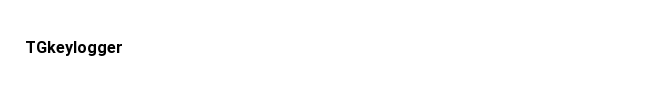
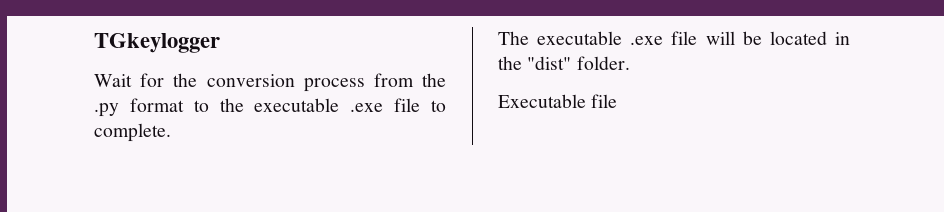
(123, 48) none -> [94,73,446,92] [94,98,446,117] [94,123,171,142] [498,31,850,45] [498,56,630,70] [498,94,618,108] // Wait for the conversion process from the .py format to the executable .exe file to complete. // The executable .exe file will be located in the "dist" folder. // Executable file

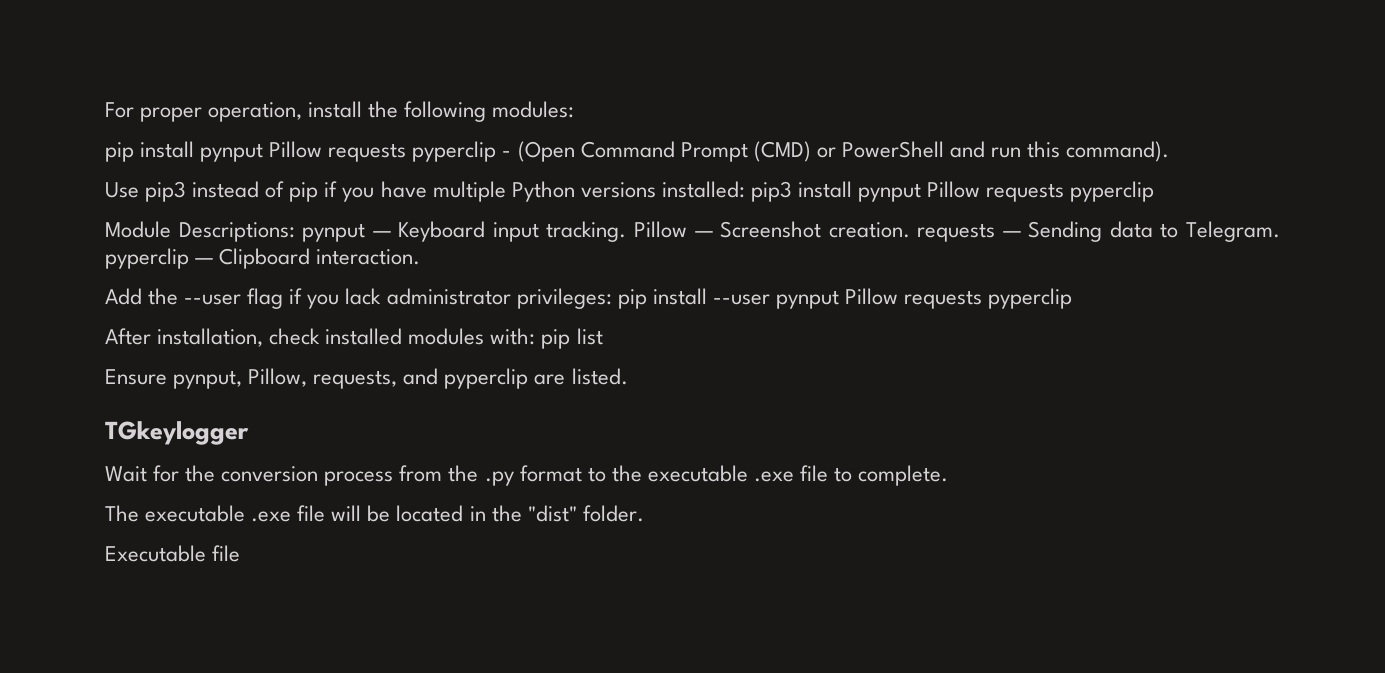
(94, 43) none -> [105,101,575,122] [105,141,1170,162] [105,181,1155,202] [105,221,1280,242] [105,248,421,269] [105,288,1073,309] [105,328,603,349] [105,368,628,389] For proper operation, install the following modules: // pip install pynput Pillow requests pyperclip - (Open Command Prompt (CMD) or PowerShell and run this command). // Use pip3 instead of pip if you have multiple Python versions installed: pip3 install pynput Pillow requests pyperclip // Module Descriptions: pynput — Keyboard input tracking. Pillow — Screenshot creation. requests — Sending data to Telegram. pyperclip — Clipboard interaction. // Add the --user flag if you lack administrator privileges: pip install --user pynput Pillow requests pyperclip // After installation, check installed modules with: pip list // Ensure pynput, Pillow, requests, and pyperclip are listed. //

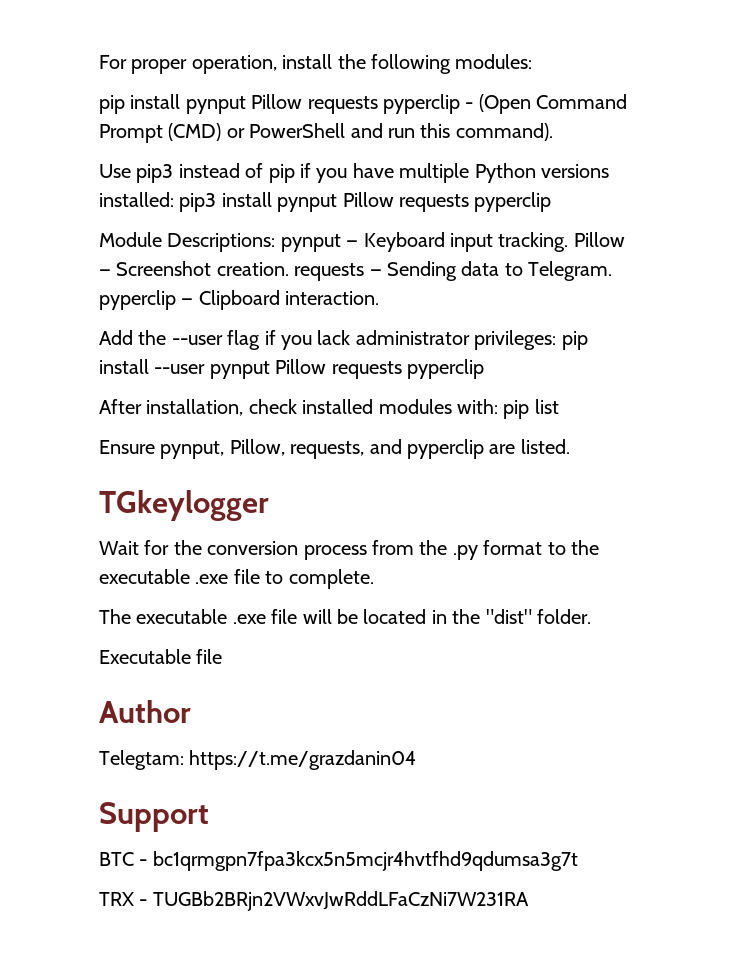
(241, 553) none -> [99,700,191,723] [99,750,417,770] [99,802,209,832] [99,851,578,871] [99,891,529,911] // Author // Telegtam: https://t.me/grazdanin04 // Support // BTC - bc1qrmgpn7fpa3kcx5n5mcjr4hvtfhd9qdumsa3g7t // TRX - TUGBb2BRjn2VWxvJwRddLFaCzNi7W231RA

